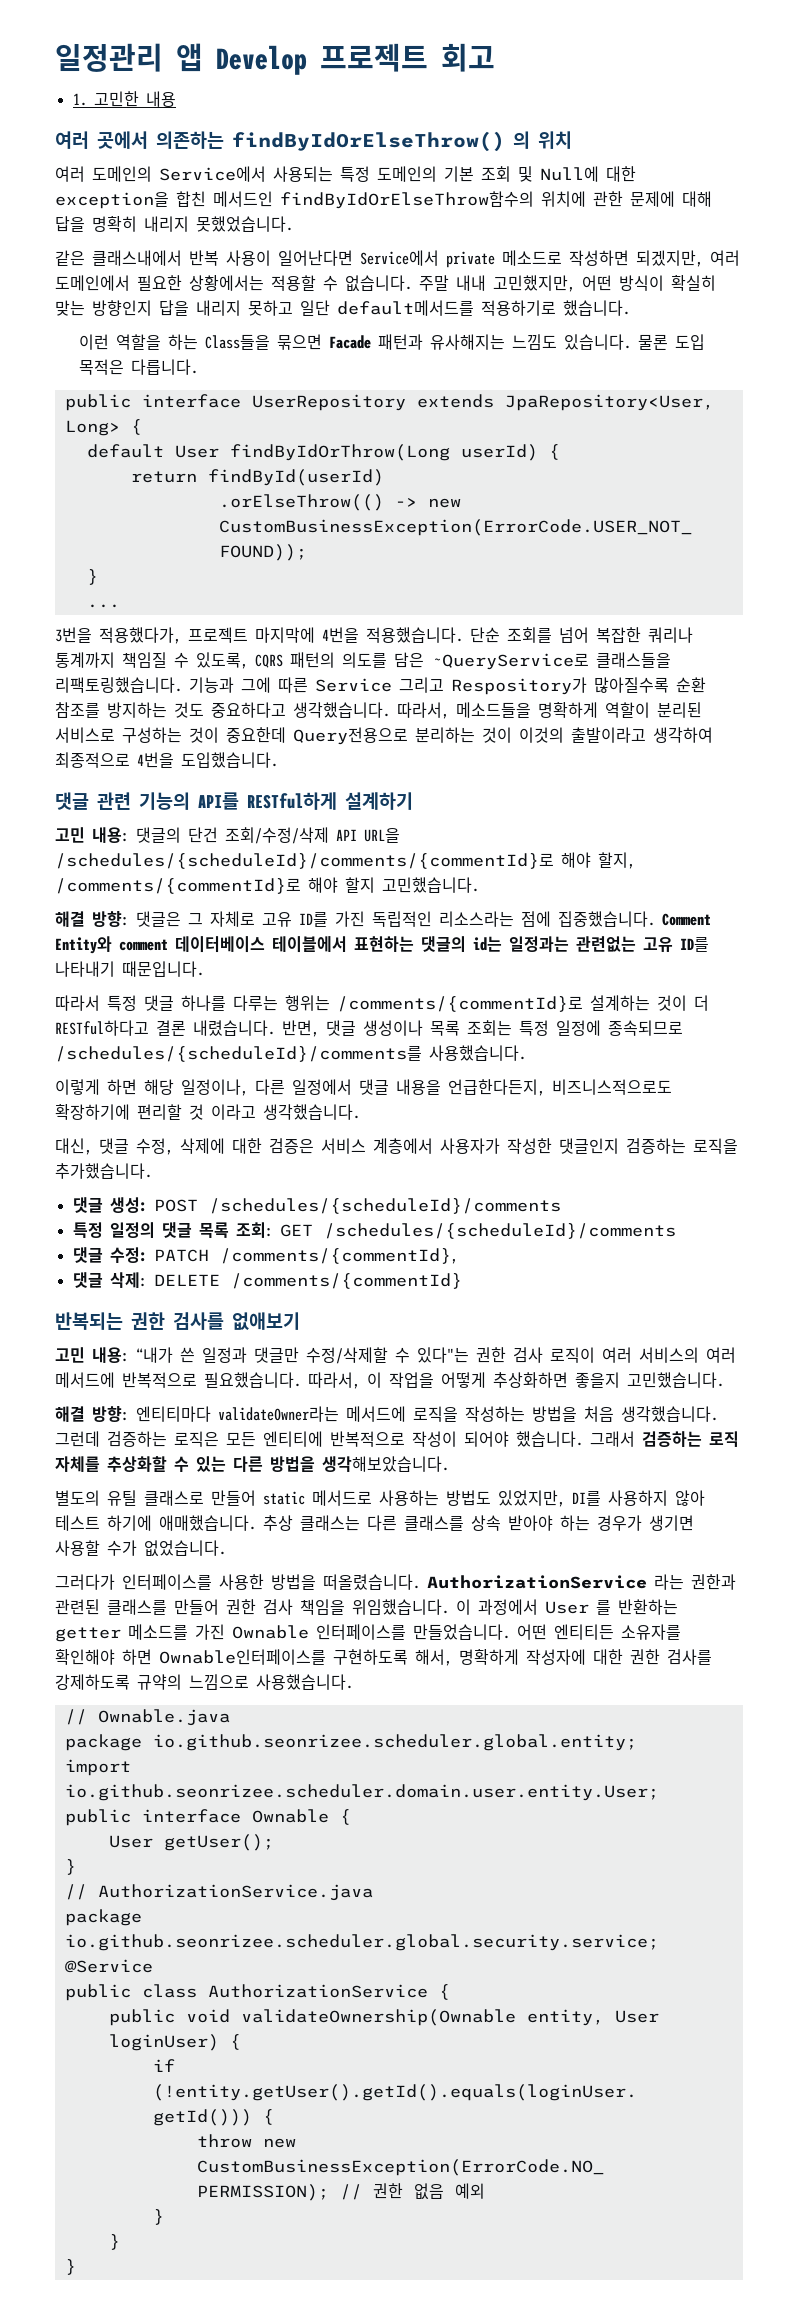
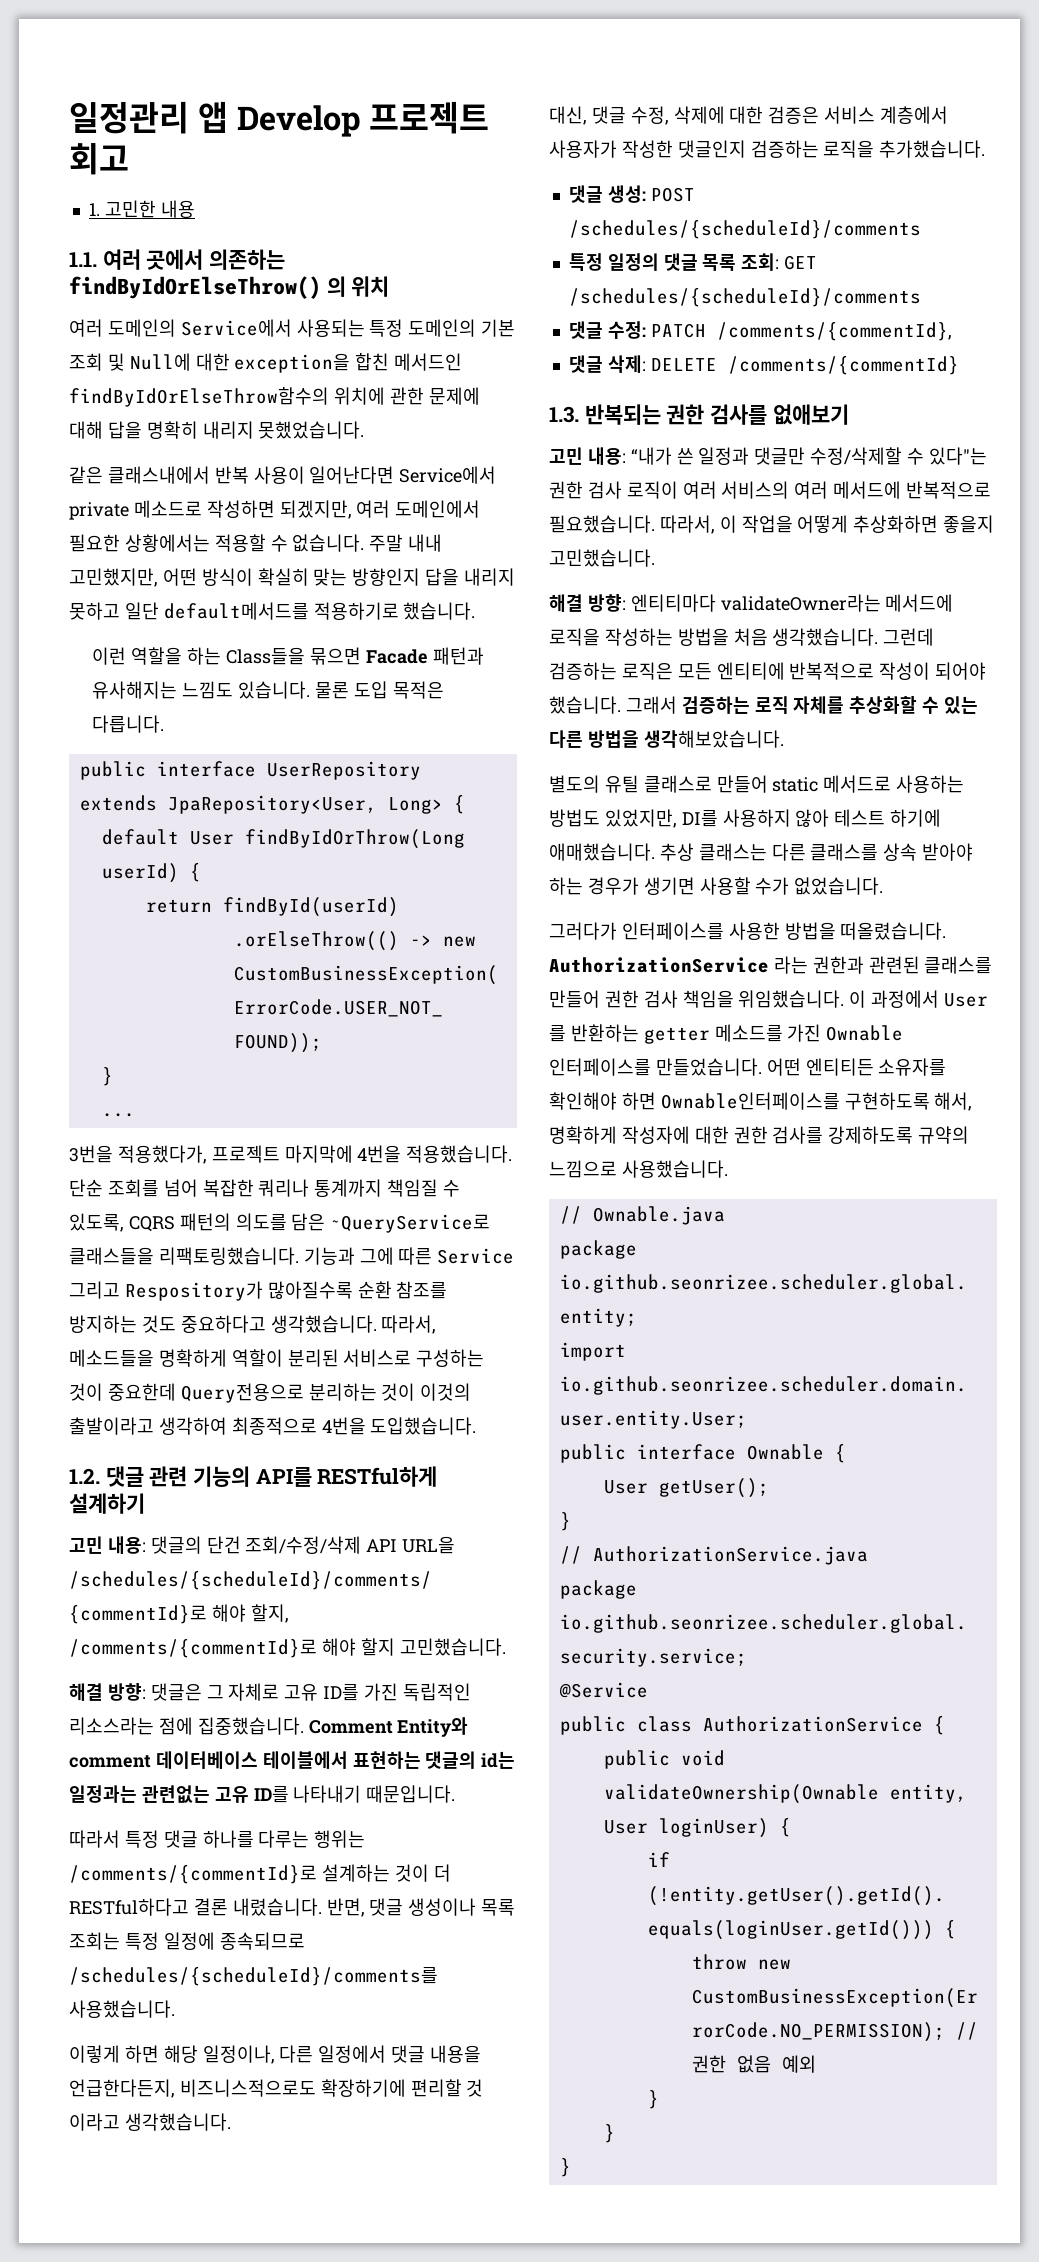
(176, 99) none -> [69,252,97,267] 1.1.
(278, 760) none -> [69,1468,100,1484] 1.2.
(462, 1281) none -> [549,406,579,423] 1.3.

